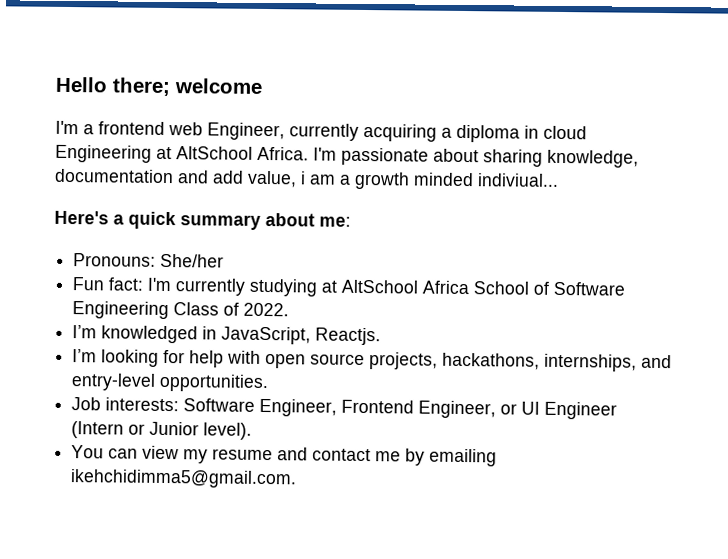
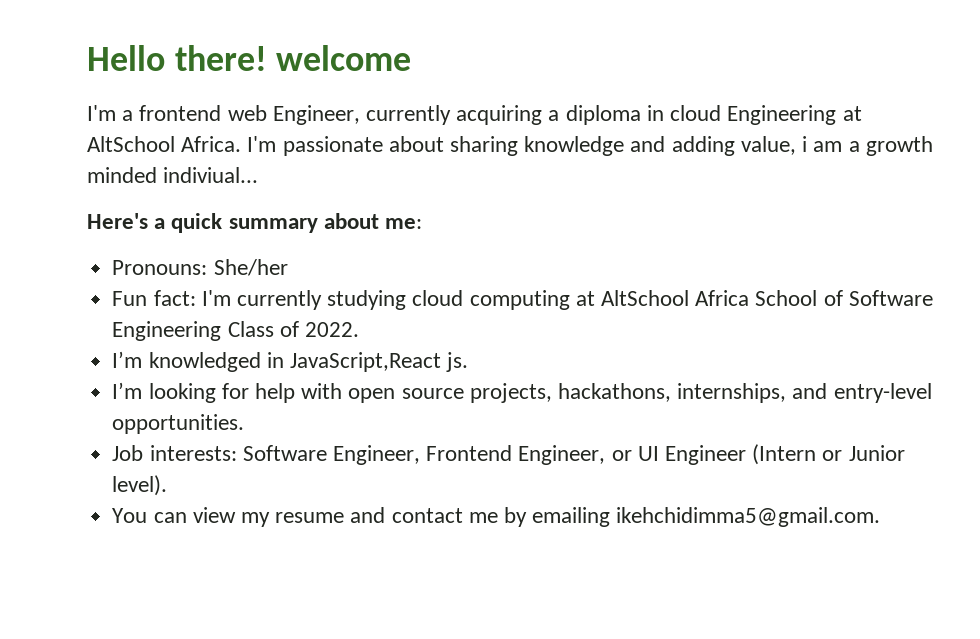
[112,77,171,97] there; -> [174,45,267,71] there!
[547,149,639,168] [54,168,244,184] knowledge, documentation and add -> [524,136,735,156] knowledge and adding
(318, 287) none -> [412,290,570,310] cloud computing
[221,326,382,346] JavaScript, Reactjs. -> [289,352,469,372] JavaScript,React js.

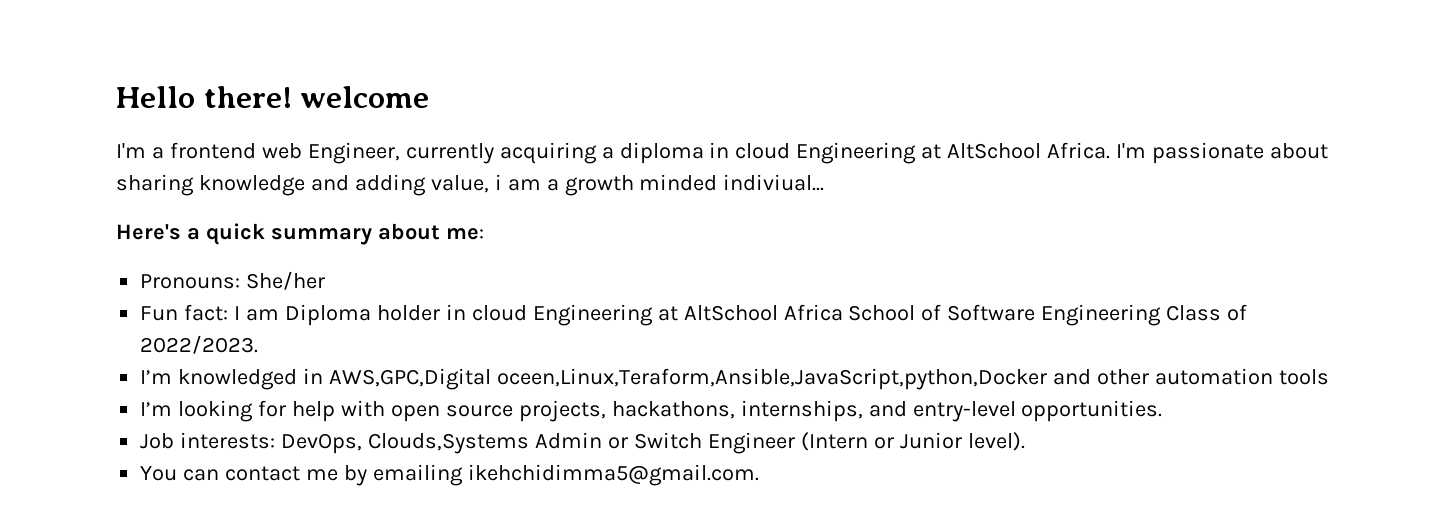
[201,290,570,310] I'm currently studying cloud computing -> [234,304,653,326] I am Diploma holder in cloud Engineering
[304,322,359,337] 2022. -> [140,335,259,354] 2022/2023.
[289,352,469,372] JavaScript,React js. -> [329,368,1329,390] AWS,GPC,Digital oceen,Linux,Teraform,Ansible,JavaScript,python,Docker and other automation tools
[242,445,659,465] Software Engineer, Frontend Engineer, or UI -> [281,432,702,454] DevOps, Clouds,Systems Admin or Switch
[192,507,386,527] view my resume and -> (220, 475) none

